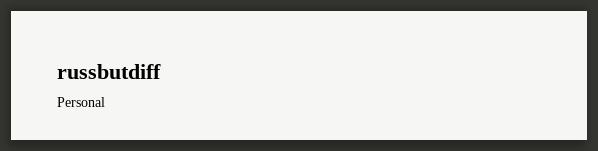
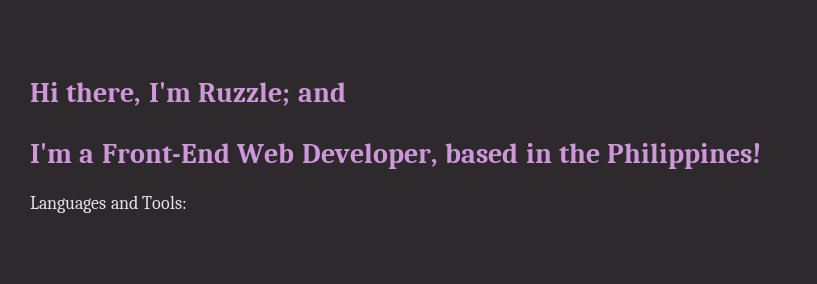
[57,64,161,79] [57,97,105,107] russbutdiff // Personal -> [30,82,346,106] [30,143,762,169] [30,195,188,213] Hi there, I'm Ruzzle; and // I'm a Front-End Web Developer, based in the Philippines! // Languages and Tools:

